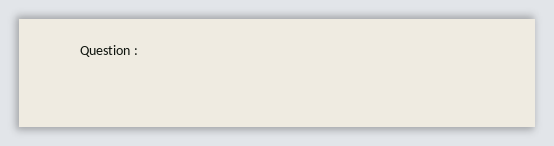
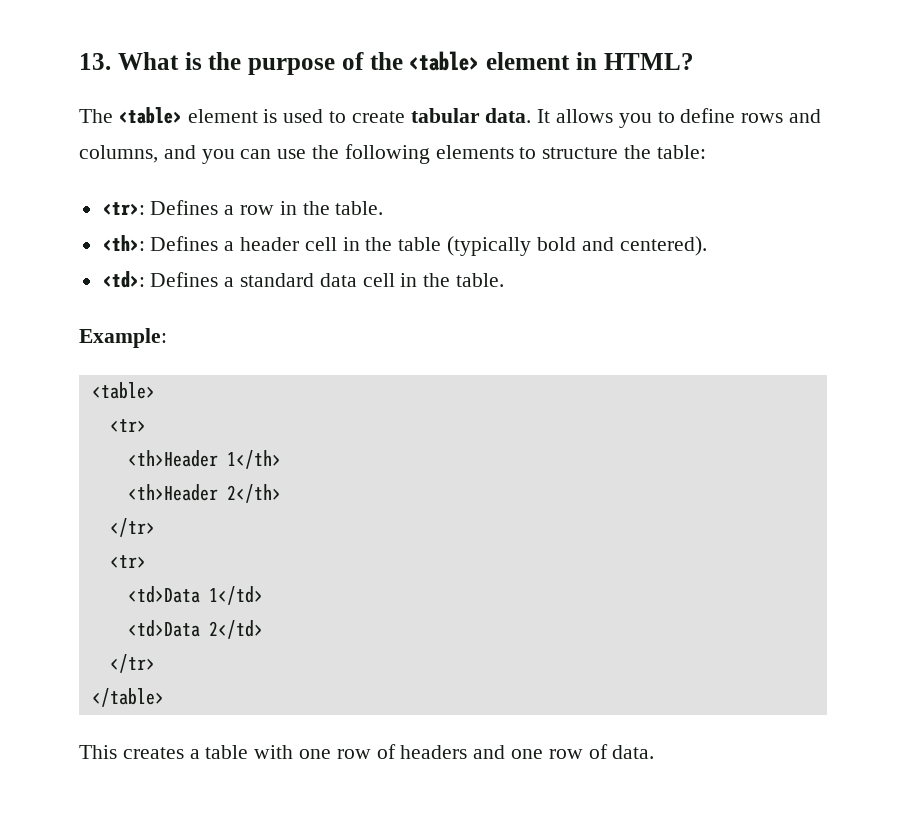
[80,45,138,57] Question : -> [79,51,694,75] [79,107,822,128] [79,144,706,164] [102,200,384,215] [102,235,707,256] [102,271,505,288] [79,328,167,348] [91,382,155,399] [109,419,146,432] [127,450,281,469] [127,484,281,503] [109,518,155,537] [109,555,146,568] [127,586,263,605] [127,620,263,639] [109,654,155,673] [91,688,164,707] [79,744,655,759] 13. What is the purpose of the <table> element in HTML? // The <table> element is used to create tabular data. It allows you to define rows and columns, and you can use the following elements to structure the table: // <tr>: Defines a row in the table. // <th>: Defines a header cell in the table (typically bold and centered). // <td>: Defines a standard data cell in the table. // Example: // <table> // <tr> // <th>Header 1</th> // <th>Header 2</th> // </tr> // <tr> // <td>Data 1</td> // <td>Data 2</td> // </tr> // </table> // This creates a table with one row of headers and one row of data.

